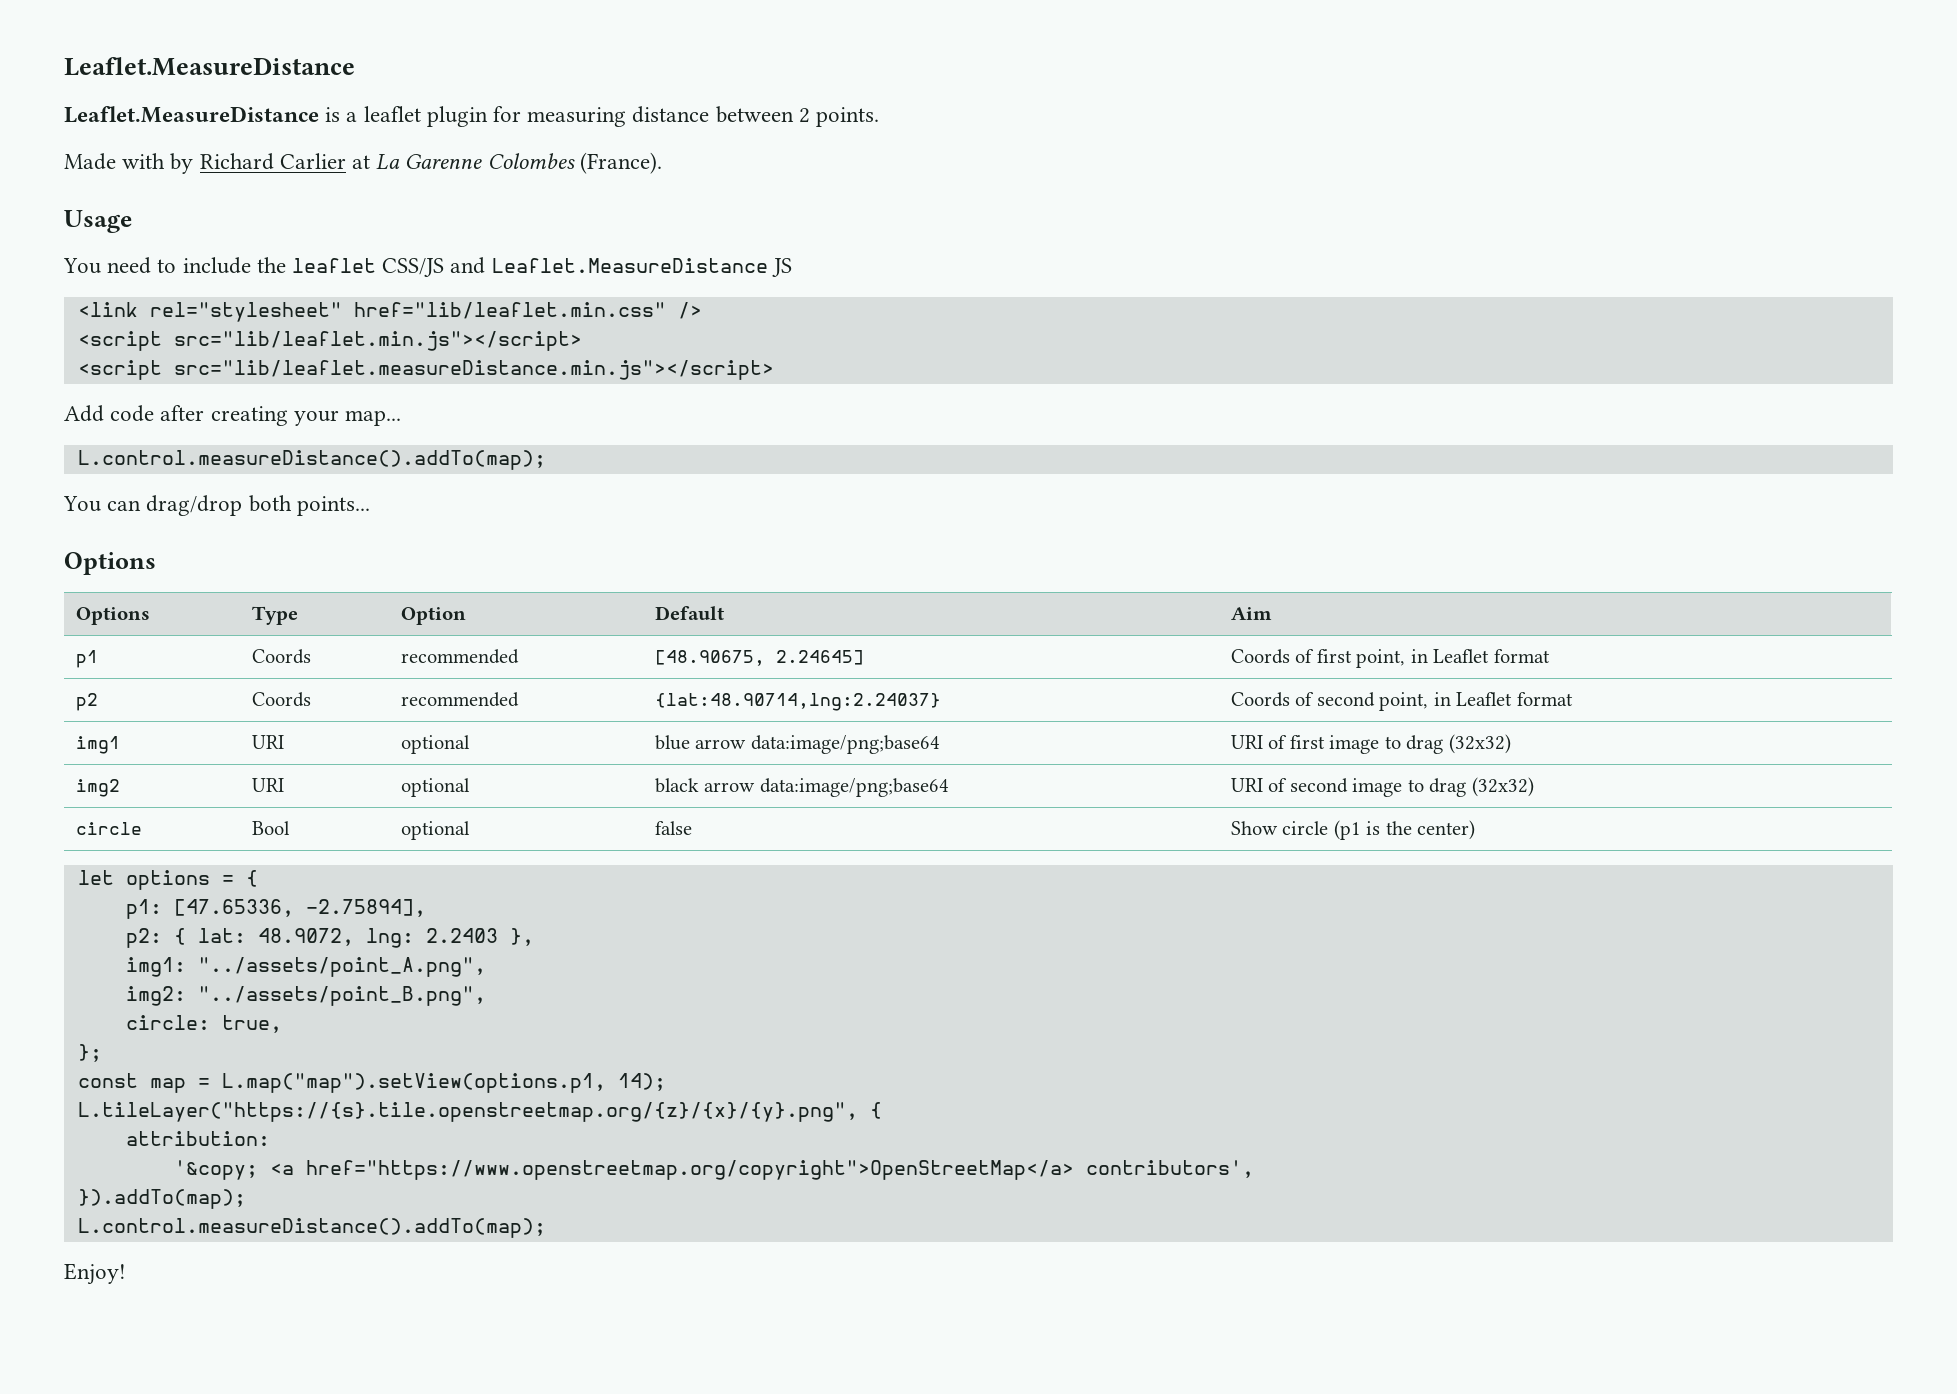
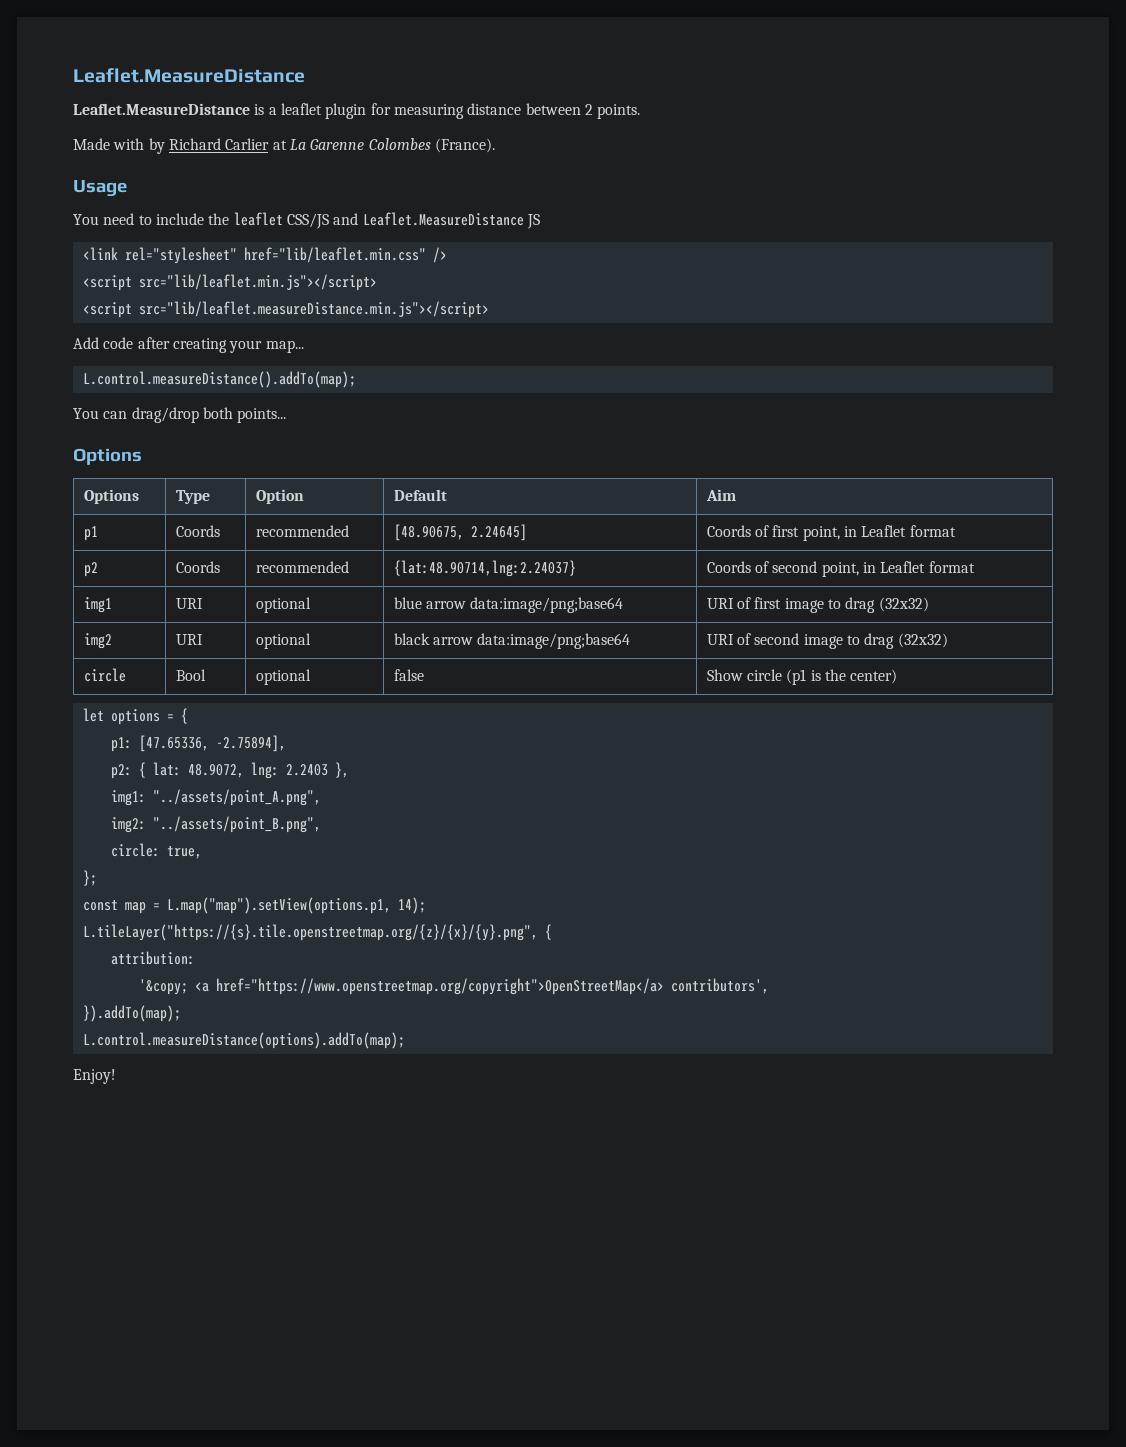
[77,1218,546,1238] L.control.measureDistance().addTo(map); -> [82,1032,405,1049] L.control.measureDistance(options).addTo(map);

